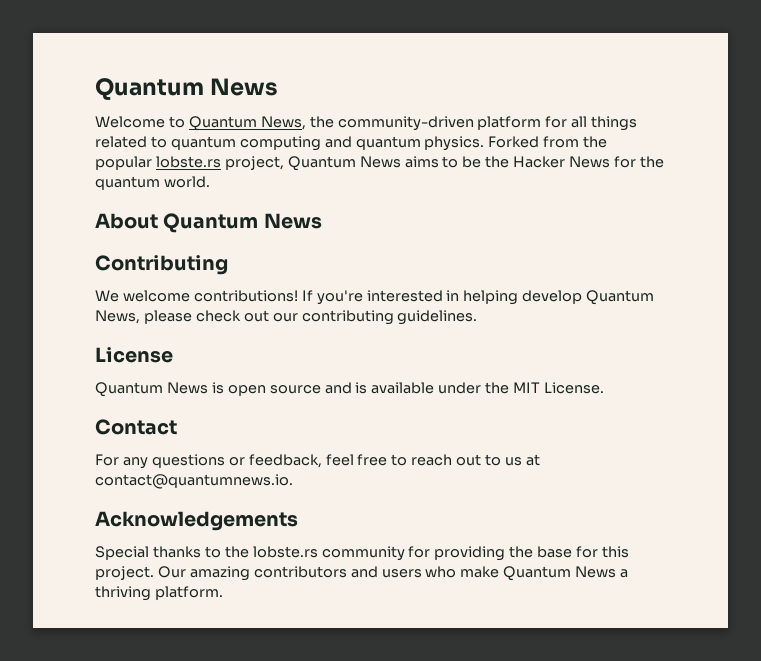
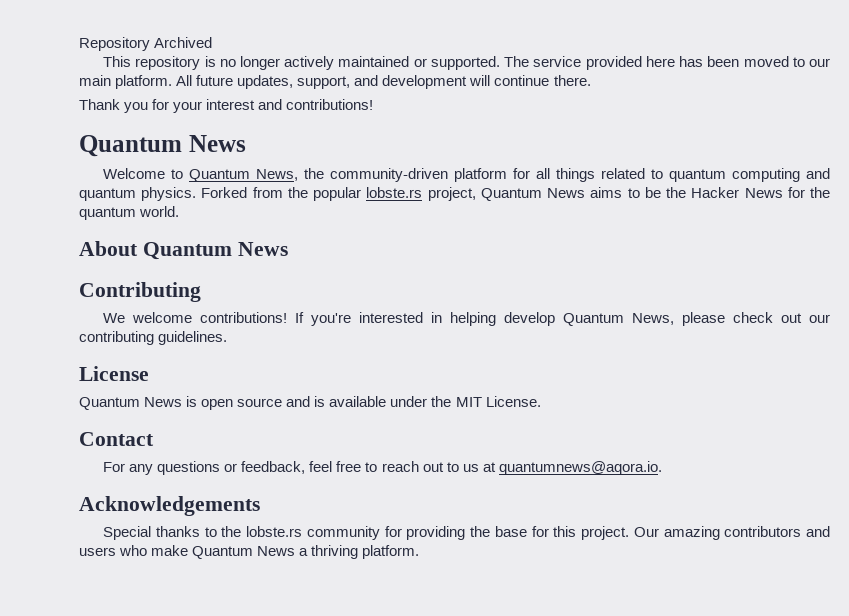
(95, 89) none -> [79,37,213,51] [103,56,830,70] [79,75,591,89] [79,99,374,113] Repository Archived // This repository is no longer actively maintained or supported. The service provided here has been moved to our main platform. All future updates, support, and development will continue there. // Thank you for your interest and contributions! //
[95,474,293,489] contact@quantumnews.io. -> [498,461,662,475] quantumnews@aqora.io.

